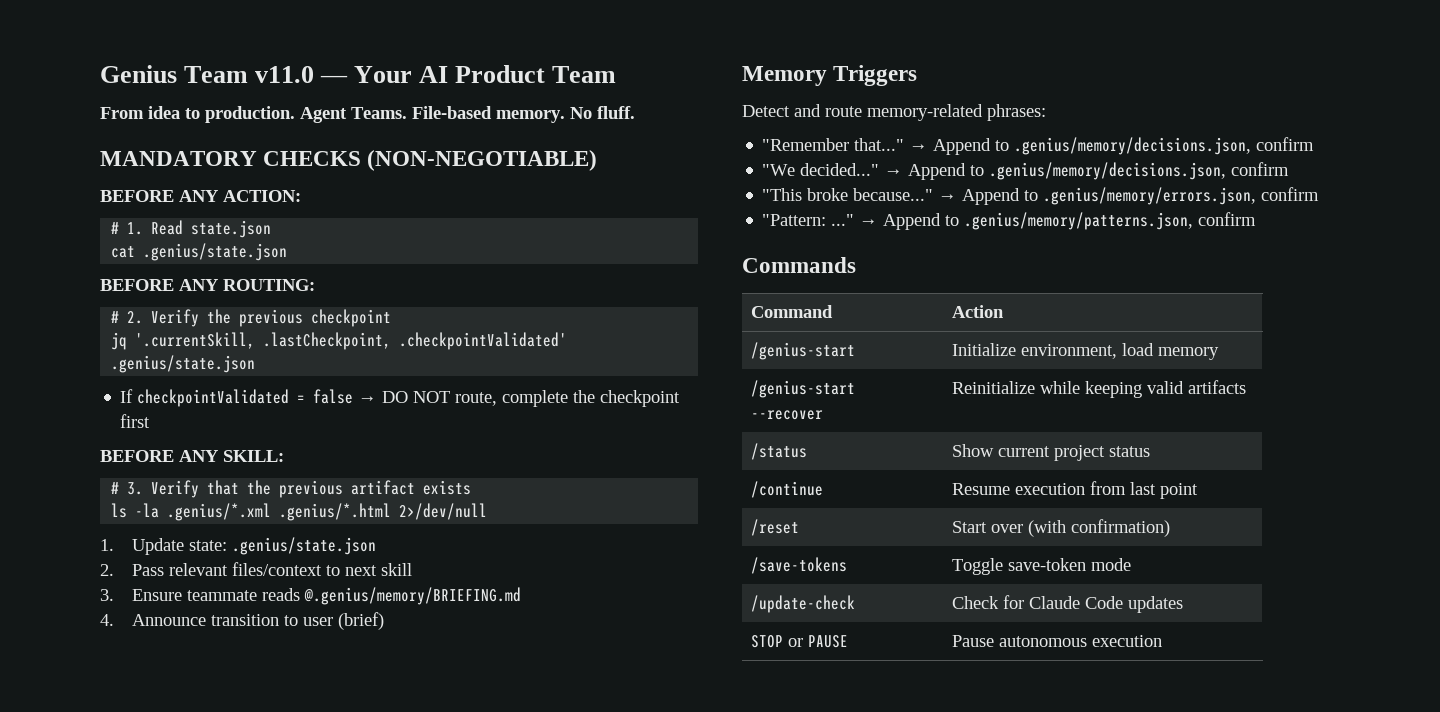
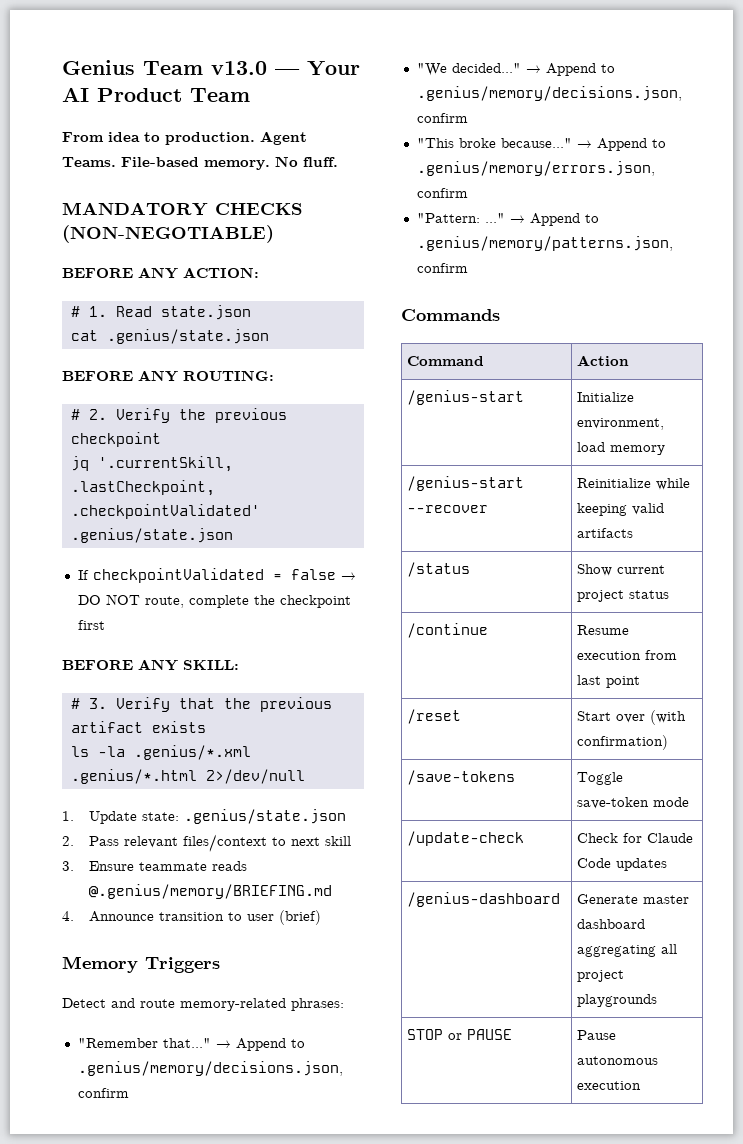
[255,66,315,83] v11.0 -> [211,61,267,75] v13.0
(1184, 604) none -> [407,892,561,907] [577,894,690,904] [577,919,646,929] [577,944,678,957] [577,970,625,982] [577,994,658,1007] // /genius-dashboard | Generate master dashboard aggregating all project playgrounds

